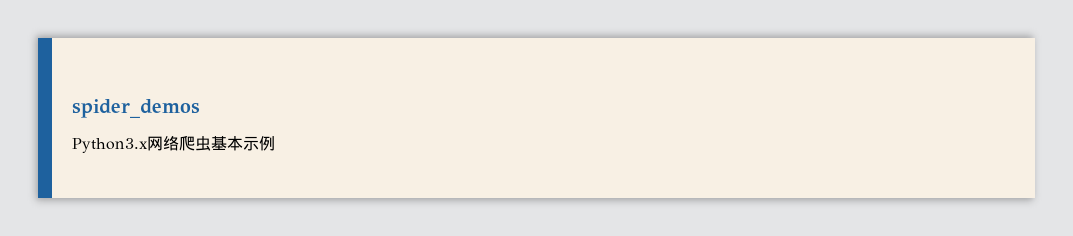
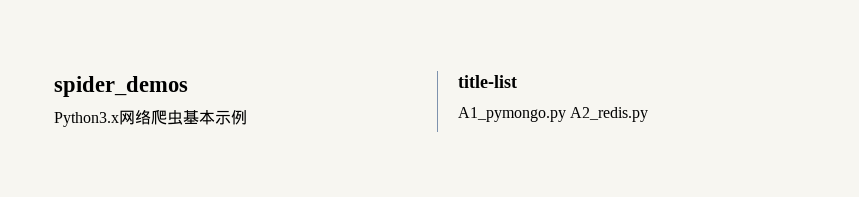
(275, 143) none -> [458,75,517,88] [458,107,649,122] // title-list // A1_pymongo.py A2_redis.py

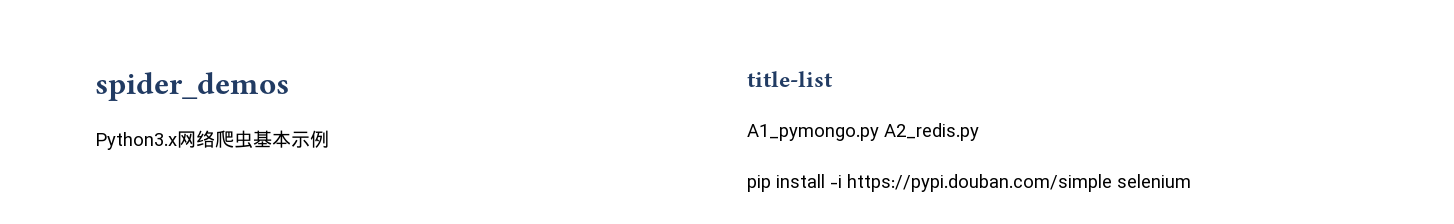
(649, 114) none -> [747,174,1191,192] // pip install -i https://pypi.douban.com/simple selenium

